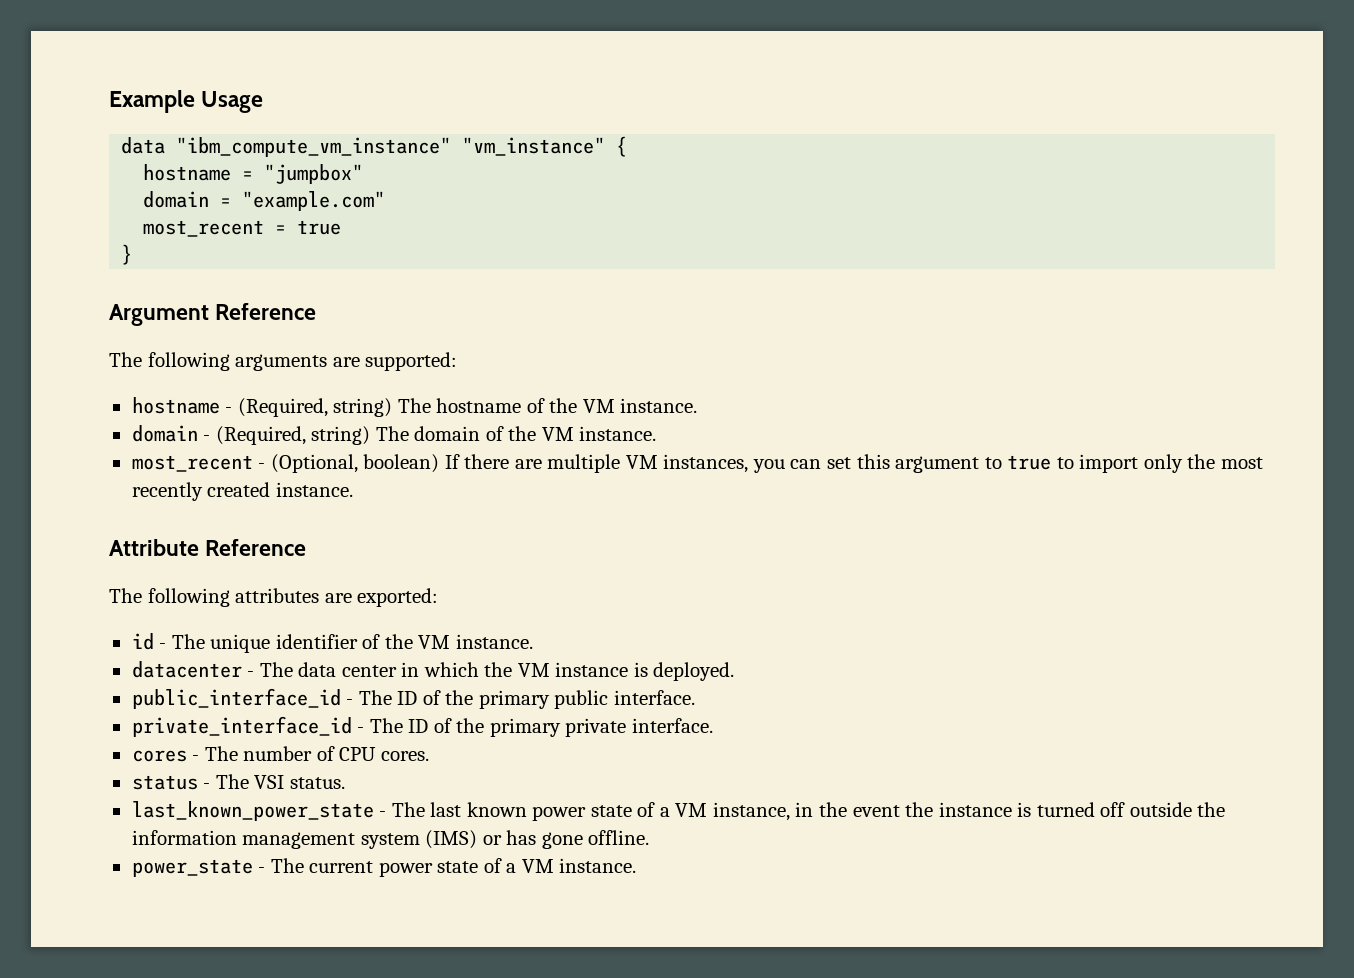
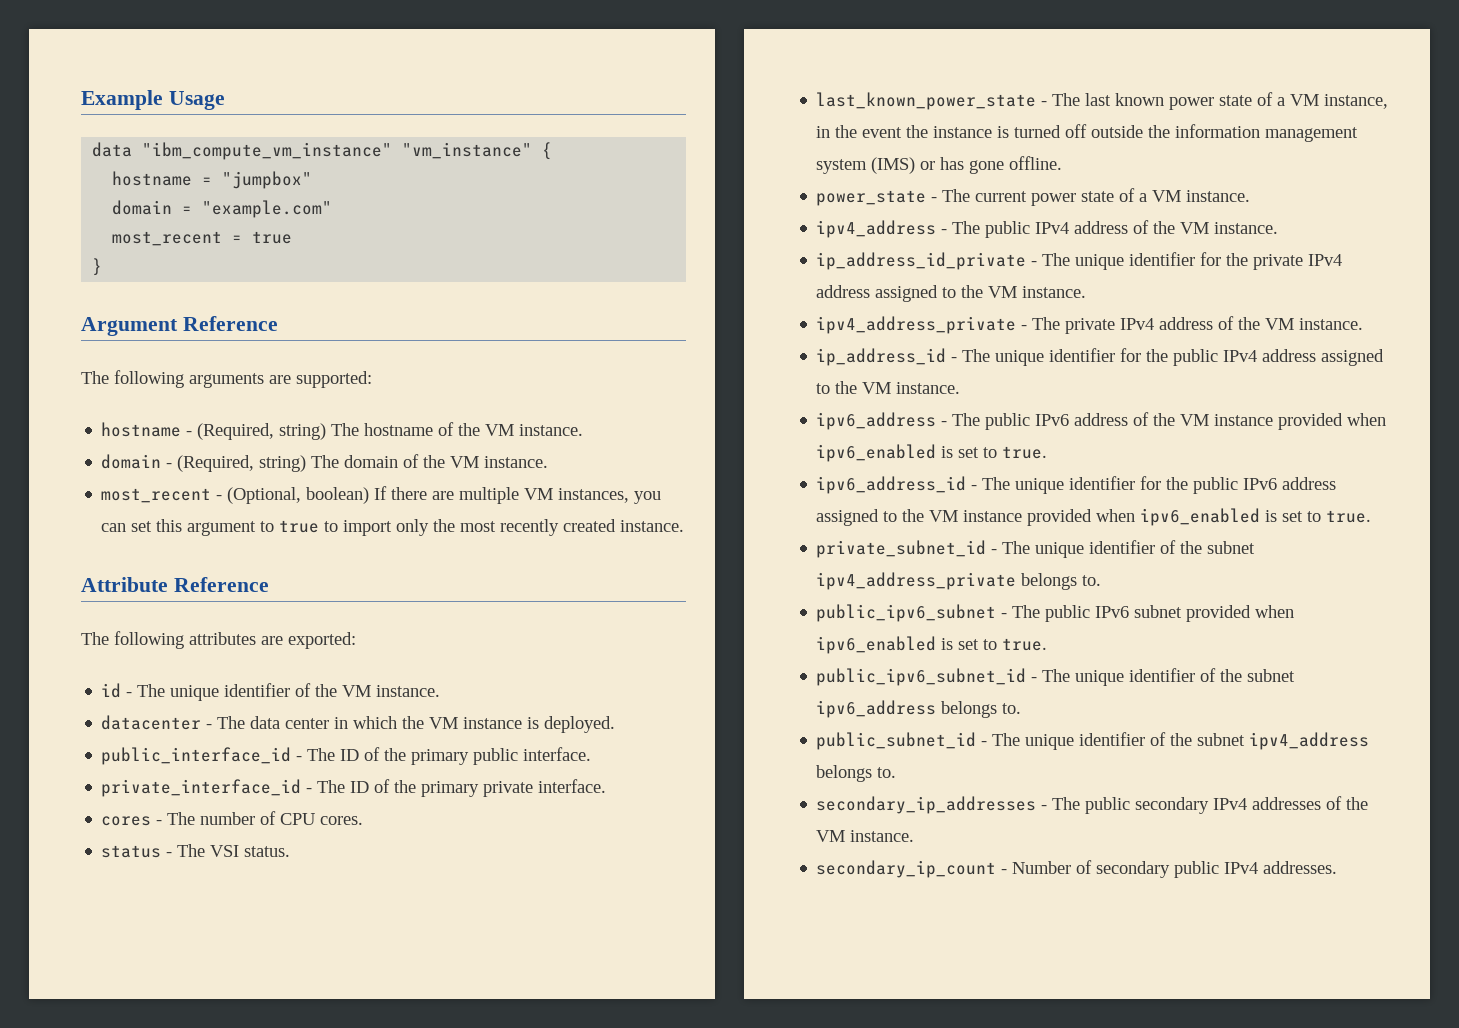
(637, 865) none -> [816,220,1279,238] [816,252,1343,270] [816,285,1087,302] [816,316,1364,334] [816,348,1385,366] [816,381,961,394] [816,412,1387,430] [816,444,1048,462] [816,476,1337,494] [816,508,1372,526] [816,540,1256,558] [816,572,1102,590] [816,604,1295,622] [816,636,1048,654] [816,668,1296,686] [816,700,1022,718] [816,732,1370,750] [816,765,897,782] [816,796,1369,814] [816,830,915,842] [816,860,1338,878] // ipv4_address - The public IPv4 address of the VM instance. // ip_address_id_private - The unique identifier for the private IPv4 address assigned to the VM instance. // ipv4_address_private - The private IPv4 address of the VM instance. // ip_address_id - The unique identifier for the public IPv4 address assigned to the VM instance. // ipv6_address - The public IPv6 address of the VM instance provided when ipv6_enabled is set to true. // ipv6_address_id - The unique identifier for the public IPv6 address assigned to the VM instance provided when ipv6_enabled is set to true. // private_subnet_id - The unique identifier of the subnet ipv4_address_private belongs to. // public_ipv6_subnet - The public IPv6 subnet provided when ipv6_enabled is set to true. // public_ipv6_subnet_id - The unique identifier of the subnet ipv6_address belongs to. // public_subnet_id - The unique identifier of the subnet ipv4_address belongs to. // secondary_ip_addresses - The public secondary IPv4 addresses of the VM instance. // secondary_ip_count - Number of secondary public IPv4 addresses.

